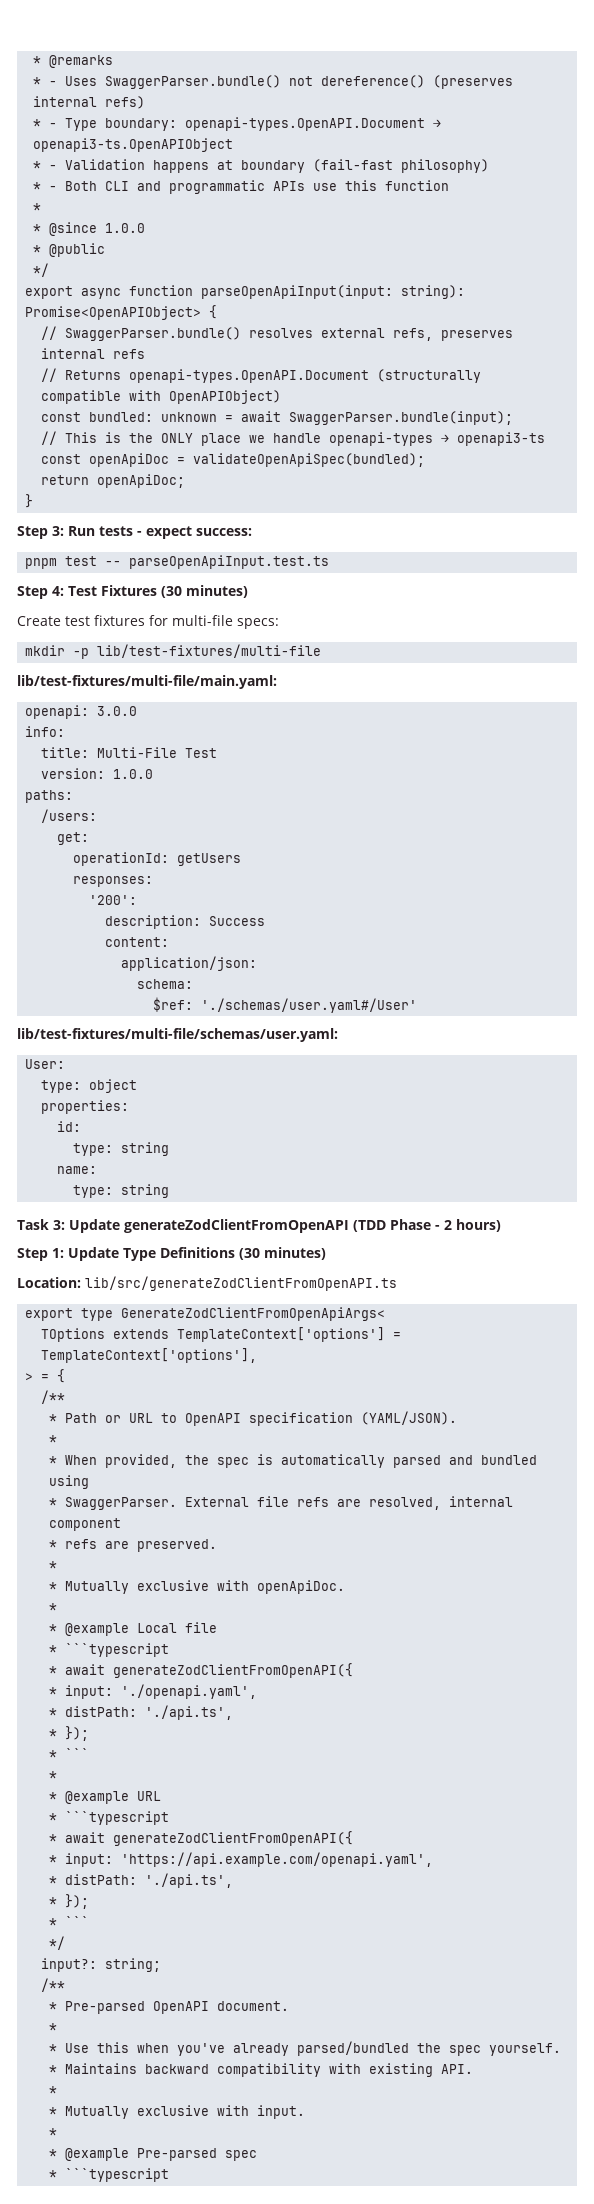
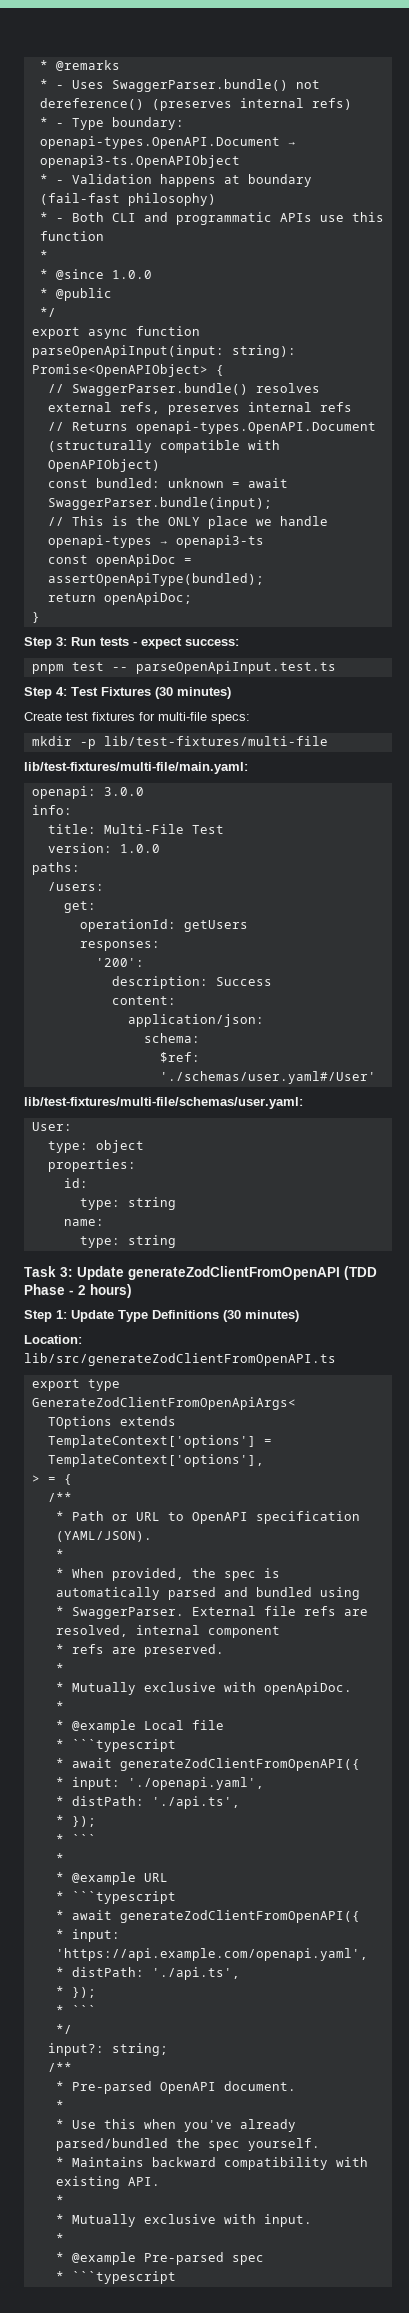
[193,453,426,467] validateOpenApiSpec(bundled); -> [47,573,264,586] assertOpenApiType(bundled);

